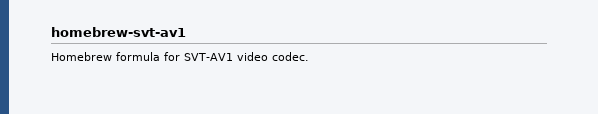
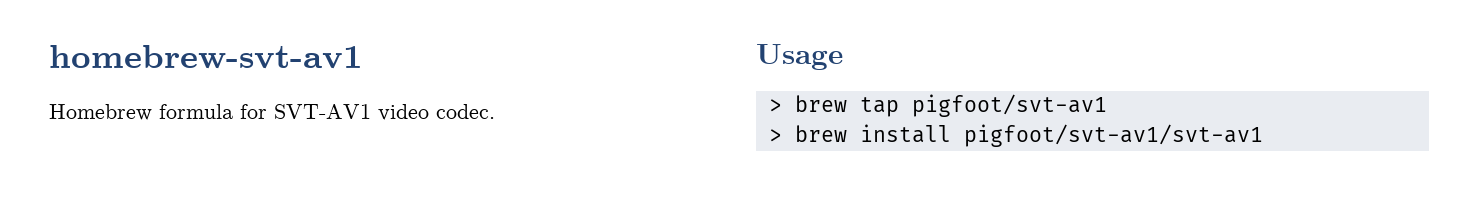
(309, 56) none -> [756,44,843,70] [768,94,1107,117] [768,124,1263,147] // Usage // > brew tap pigfoot/svt-av1 // > brew install pigfoot/svt-av1/svt-av1

